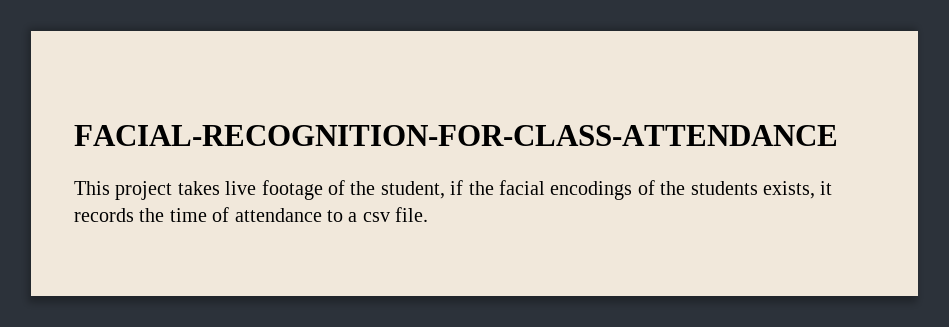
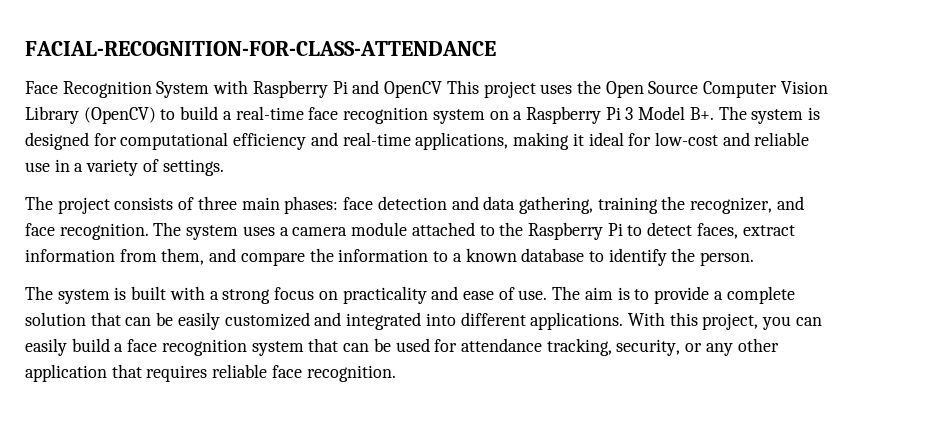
[74,180,833,200] [74,207,429,222] This project takes live footage of the student, if the facial encodings of the students exists, it records the time of attendance to a csv file. -> [25,80,828,98] [25,106,821,124] [25,132,810,150] [25,159,224,176] [25,196,804,214] [25,222,795,240] [25,248,755,266] [25,286,795,304] [25,312,822,330] [25,338,779,356] [25,364,396,382] Face Recognition System with Raspberry Pi and OpenCV This project uses the Open Source Computer Vision Library (OpenCV) to build a real-time face recognition system on a Raspberry Pi 3 Model B+. The system is designed for computational efficiency and real-time applications, making it ideal for low-cost and reliable use in a variety of settings. // The project consists of three main phases: face detection and data gathering, training the recognizer, and face recognition. The system uses a camera module attached to the Raspberry Pi to detect faces, extract information from them, and compare the information to a known database to identify the person. // The system is built with a strong focus on practicality and ease of use. The aim is to provide a complete solution that can be easily customized and integrated into different applications. With this project, you can easily build a face recognition system that can be used for attendance tracking, security, or any other application that requires reliable face recognition.

